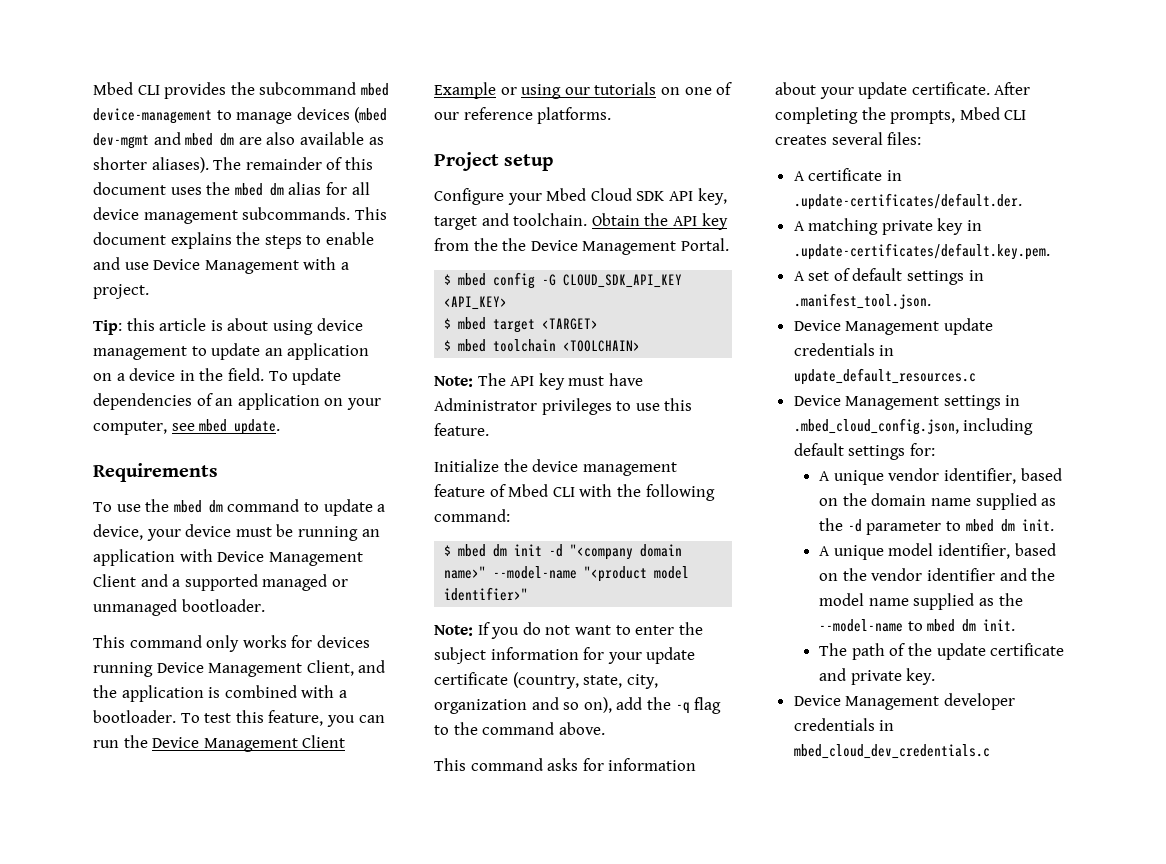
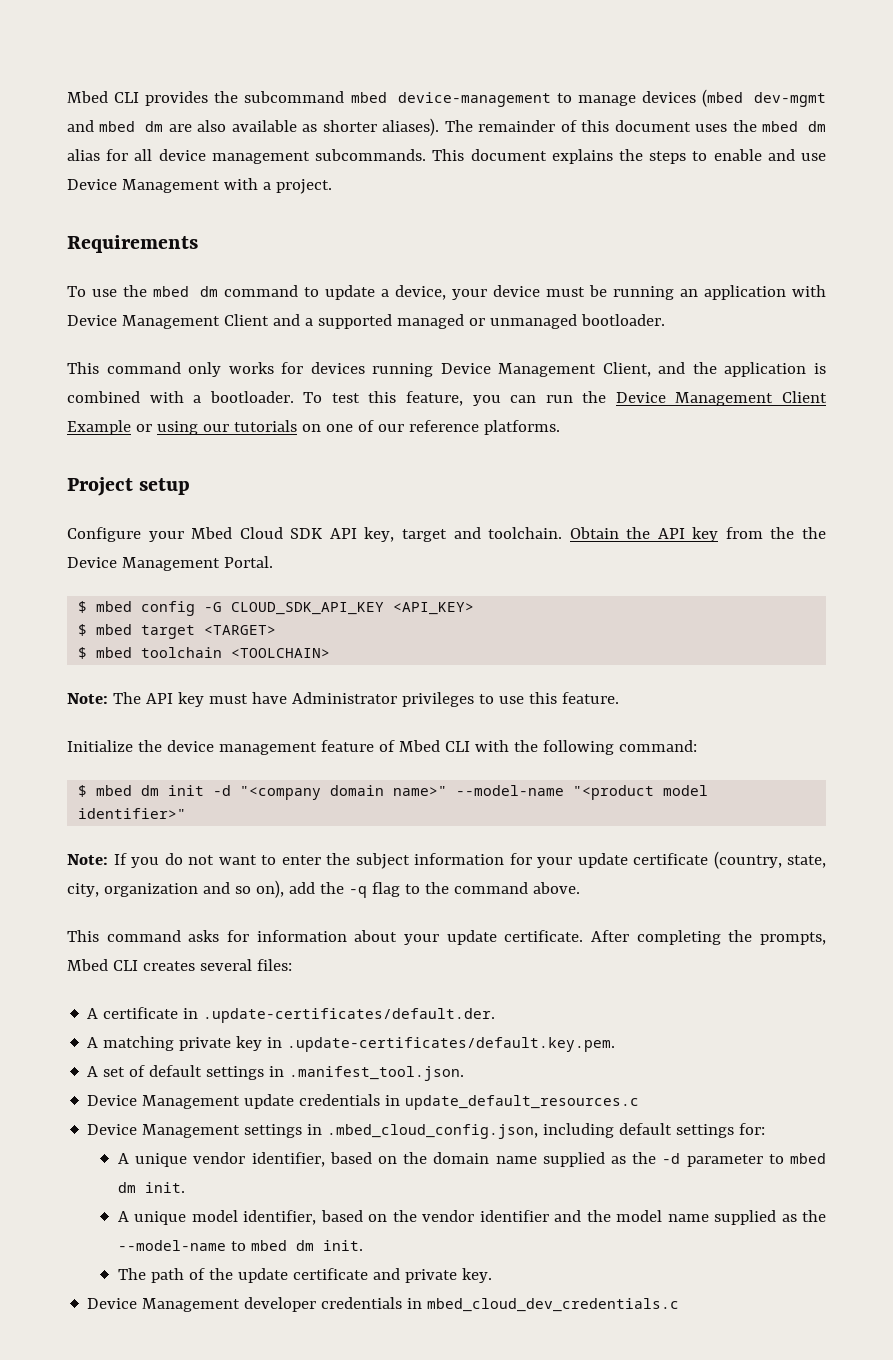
[93,318,363,335] [93,343,370,360] [93,368,342,385] [93,393,381,410] [93,419,281,435] // Tip: this article is about using device management to update an application on a device in the field. To update dependencies of an application on your computer, see mbed update. -> (332, 186) none

